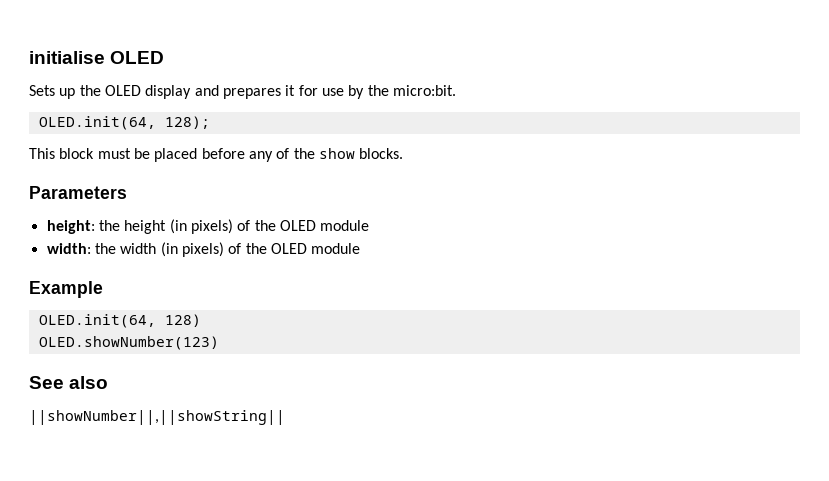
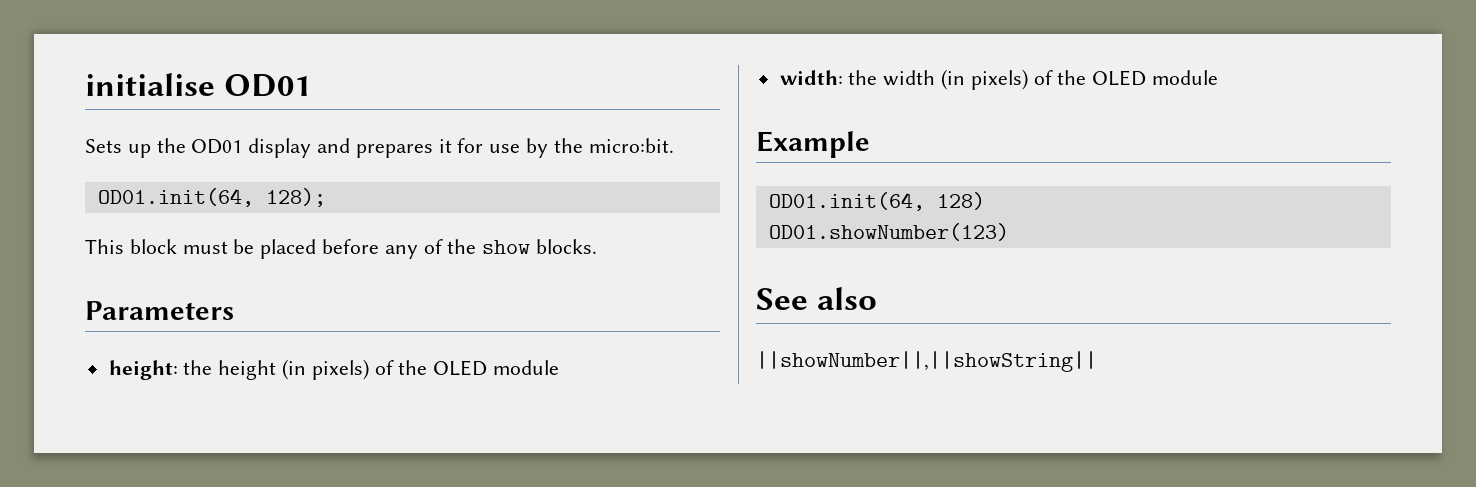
[110,51,165,64] OLED -> [224,74,312,97] OD01
[104,85,141,96] OLED -> [191,139,243,154] OD01
[38,116,156,130] OLED.init(64, -> [97,188,254,207] OD01.init(64,
[38,314,156,328] OLED.init(64, -> [768,192,925,211] OD01.init(64,
[38,336,219,350] OLED.showNumber(123) -> [768,223,1009,241] OD01.showNumber(123)

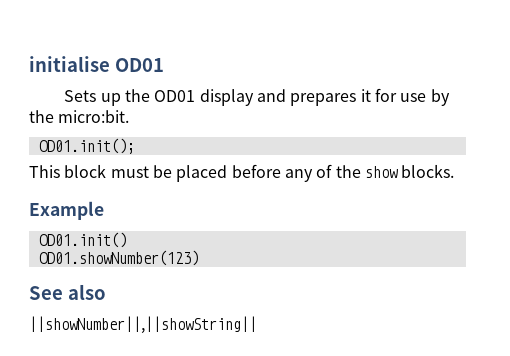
[97,188,326,207] OD01.init(64, 128); -> [38,138,135,154] OD01.init();
[85,301,234,320] [108,359,560,380] [779,69,1219,90] // Parameters // height: the height (in pixels) of the OLED module // width: the width (in pixels) of the OLED module -> (455, 171) none
[768,192,985,211] OD01.init(64, 128) -> [38,232,127,248] OD01.init()

